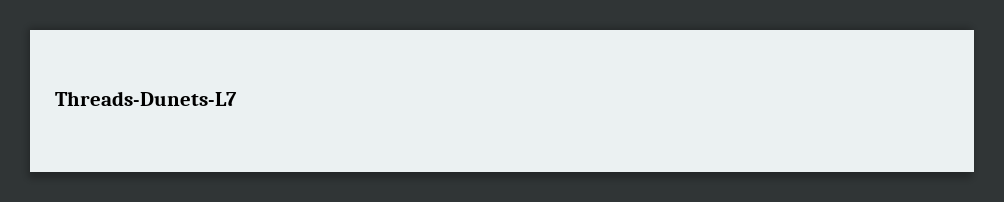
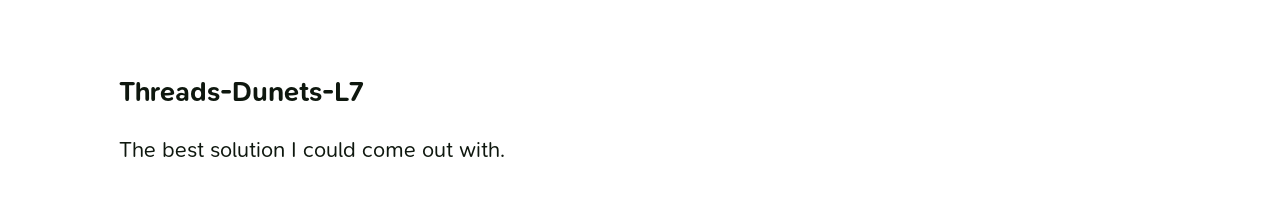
(237, 98) none -> [119,142,505,158] // The best solution I could come out with.

